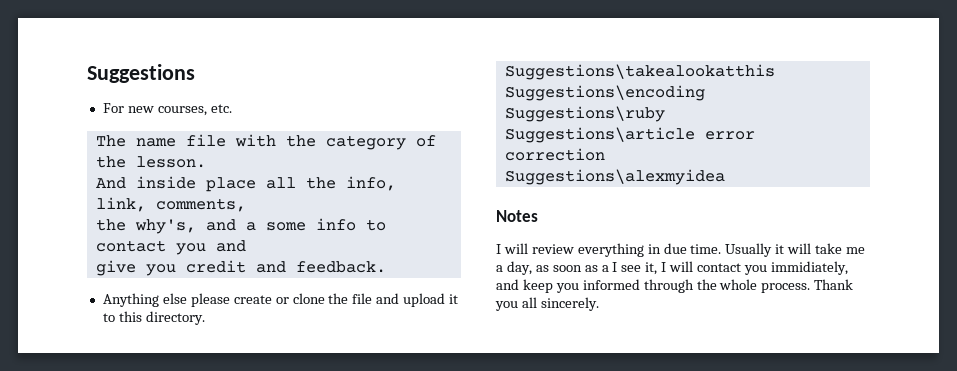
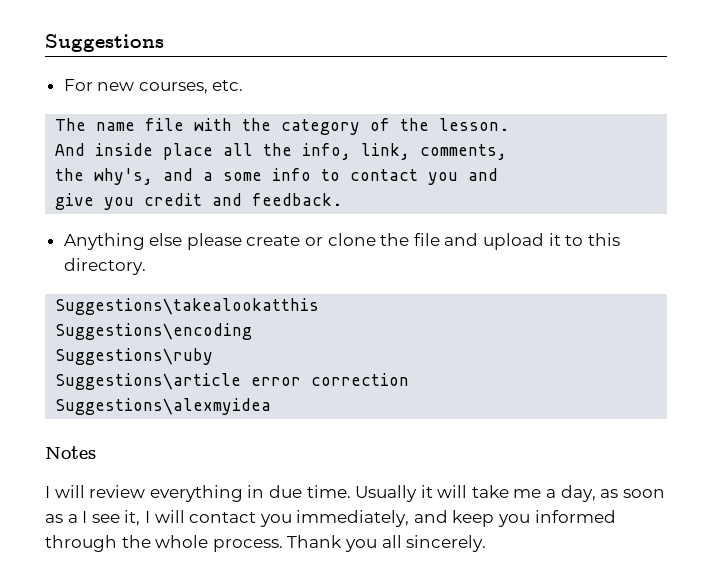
[770,261,848,275] immidiately, -> [296,510,410,527] immediately,

